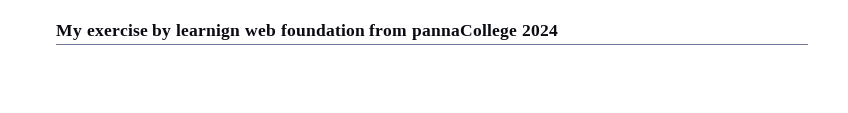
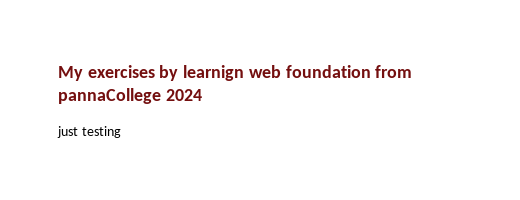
[86,24,148,36] exercise -> [87,65,155,78] exercises
(558, 30) none -> [57,126,121,138] // just testing

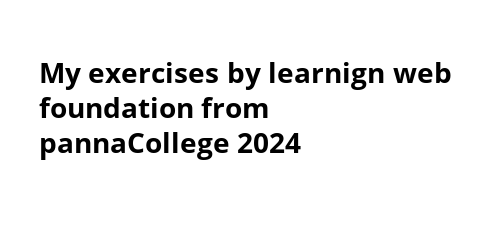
[57,126,121,138] // just testing -> (302, 143) none

